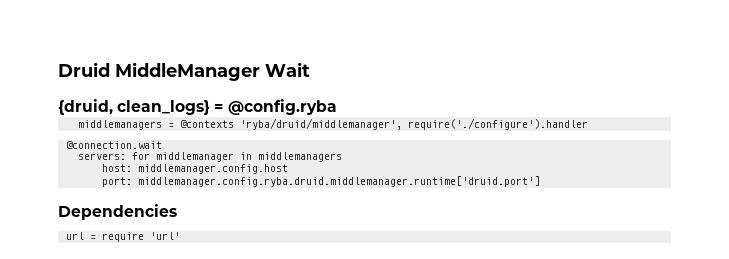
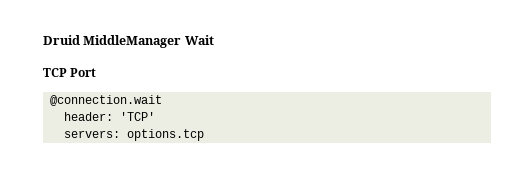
[58,99,337,115] [77,118,588,130] {druid, clean_logs} = @config.ryba // middlemanagers = @contexts 'ryba/druid/middlemanager', require('./configure').handler -> [43,68,97,77] TCP Port
(162, 145) none -> [63,112,155,121] // header: 'TCP'
[131,152,342,162] [101,164,288,174] [101,176,540,187] [58,204,177,220] [65,232,180,242] for middlemanager in middlemanagers // host: middlemanager.config.host // port: middlemanager.config.ryba.druid.middlemanager.runtime['druid.port'] // Dependencies // url = require 'url' -> [126,129,204,141] options.tcp

